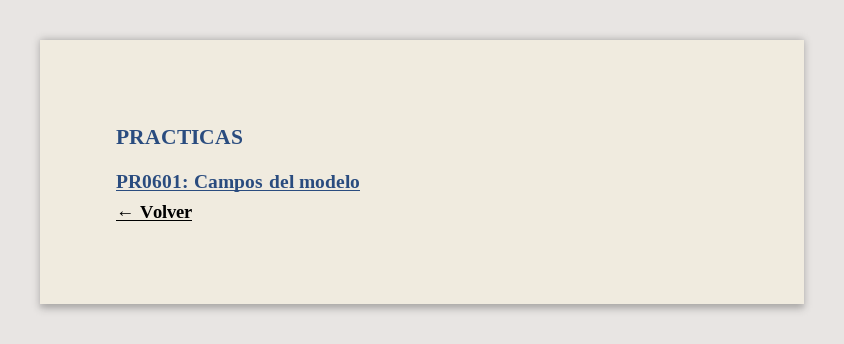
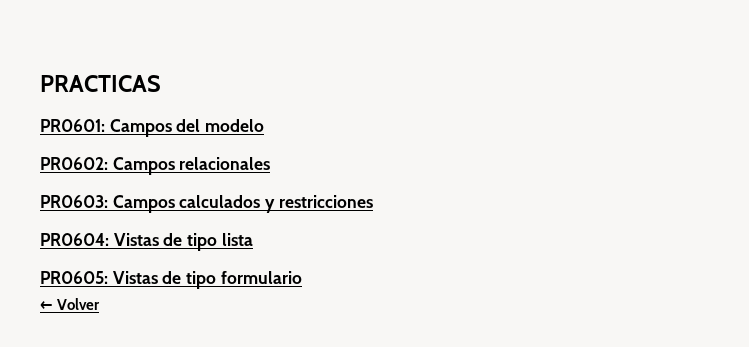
(360, 181) none -> [40,157,271,175] [40,195,373,213] [40,233,253,251] [40,271,302,289] // PR0602: Campos relacionales // PR0603: Campos calculados y restricciones // PR0604: Vistas de tipo lista // PR0605: Vistas de tipo formulario

